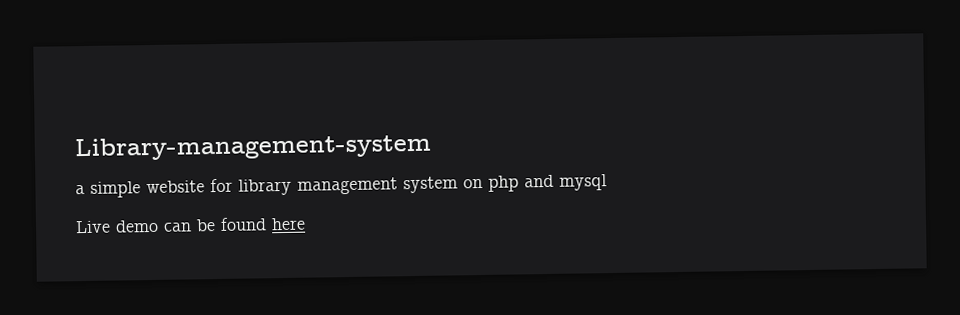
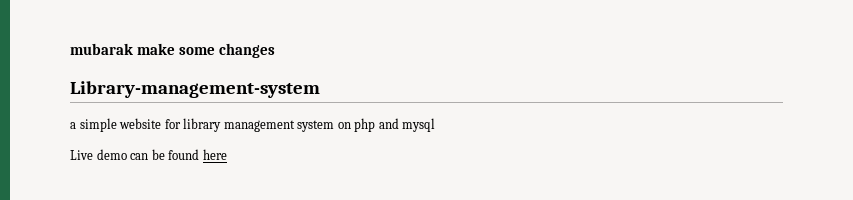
(74, 147) none -> [70,43,275,58] mubarak make some changes //

